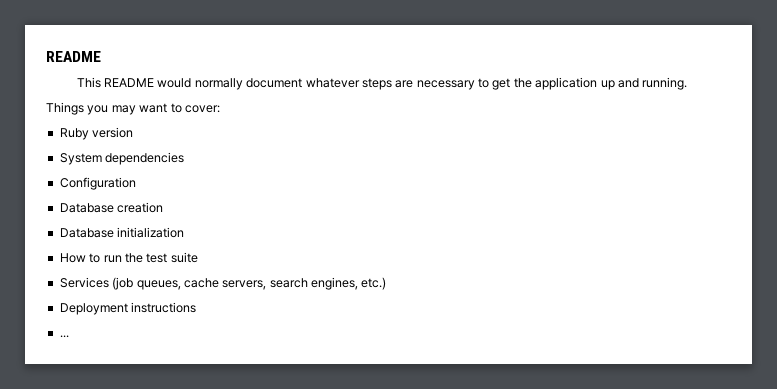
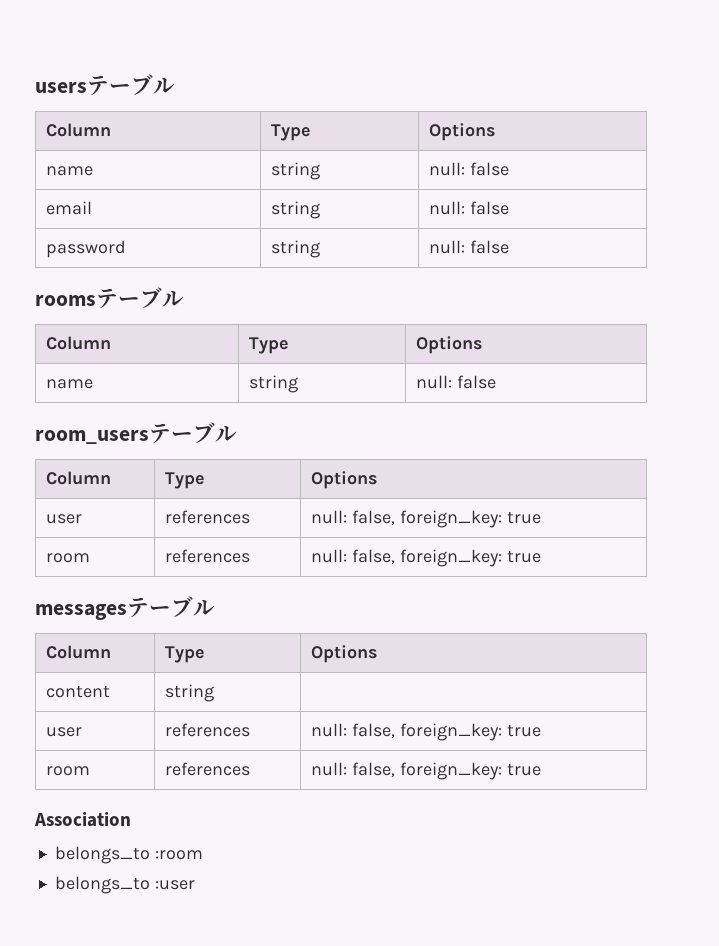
[46,51,101,62] [76,77,688,90] [46,102,220,115] [59,127,134,140] [59,152,185,165] [59,177,136,190] [59,202,164,213] [59,227,185,238] [59,252,198,263] [59,277,387,290] [59,302,197,315] [59,335,69,338] README // This README would normally document whatever steps are necessary to get the application up and running. // Things you may want to cover: // Ruby version // System dependencies // Configuration // Database creation // Database initialization // How to run the test suite // Services (job queues, cache servers, search engines, etc.) // Deployment instructions // ... -> [35,74,175,96] [46,123,112,137] [271,124,312,141] [429,123,497,141] [46,166,94,176] [271,162,321,180] [429,162,510,176] [46,201,93,215] [271,201,321,219] [429,201,510,215] [46,240,127,258] [271,240,321,258] [429,240,510,254] [35,287,184,309] [46,336,112,350] [249,337,290,354] [416,336,484,354] [46,379,94,389] [249,375,299,393] [416,375,497,389] [35,422,237,444] [46,471,112,485] [165,472,206,489] [311,471,379,489] [46,514,83,524] [165,510,251,524] [311,510,541,528] [46,553,91,563] [165,549,251,563] [311,549,541,567] [35,596,215,620] [46,645,112,659] [165,646,206,663] [311,645,379,663] [46,686,111,698] [165,684,215,702] [46,727,83,737] [165,723,251,737] [311,723,541,741] [46,766,91,776] [165,762,251,776] [311,762,541,780] [34,812,131,827] [54,846,203,864] [54,876,195,894] usersテーブル // Column | Type | Options // name | string | null: false // email | string | null: false // password | string | null: false // roomsテーブル // Column | Type | Options // name | string | null: false // room_usersテーブル // Column | Type | Options // user | references | null: false, foreign_key: true // room | references | null: false, foreign_key: true // messagesテーブル // Column | Type | Options // content | string | // user | references | null: false, foreign_key: true // room | references | null: false, foreign_key: true // Association // belongs_to :room // belongs_to :user

